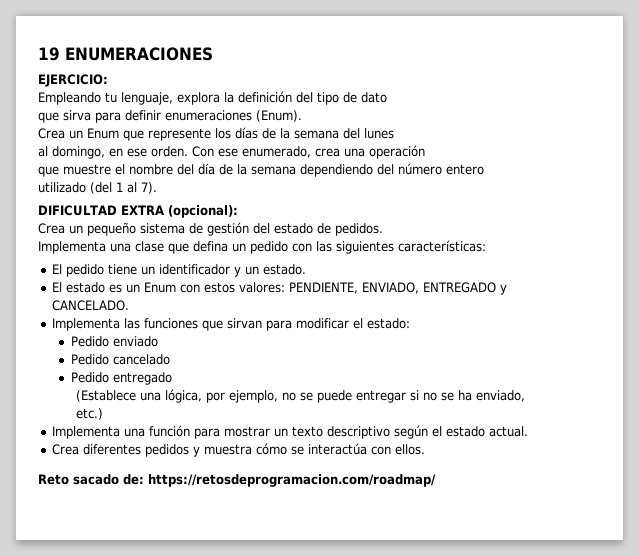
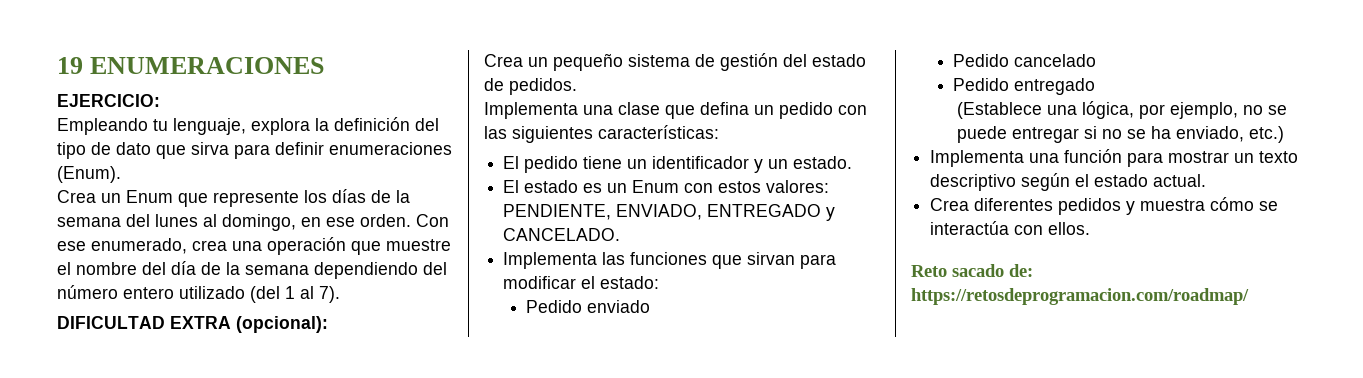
(387, 97) // -> (151, 148) none
(394, 133) // -> (198, 220) none
(425, 152) // -> (346, 246) none
(484, 169) // -> (174, 293) none

